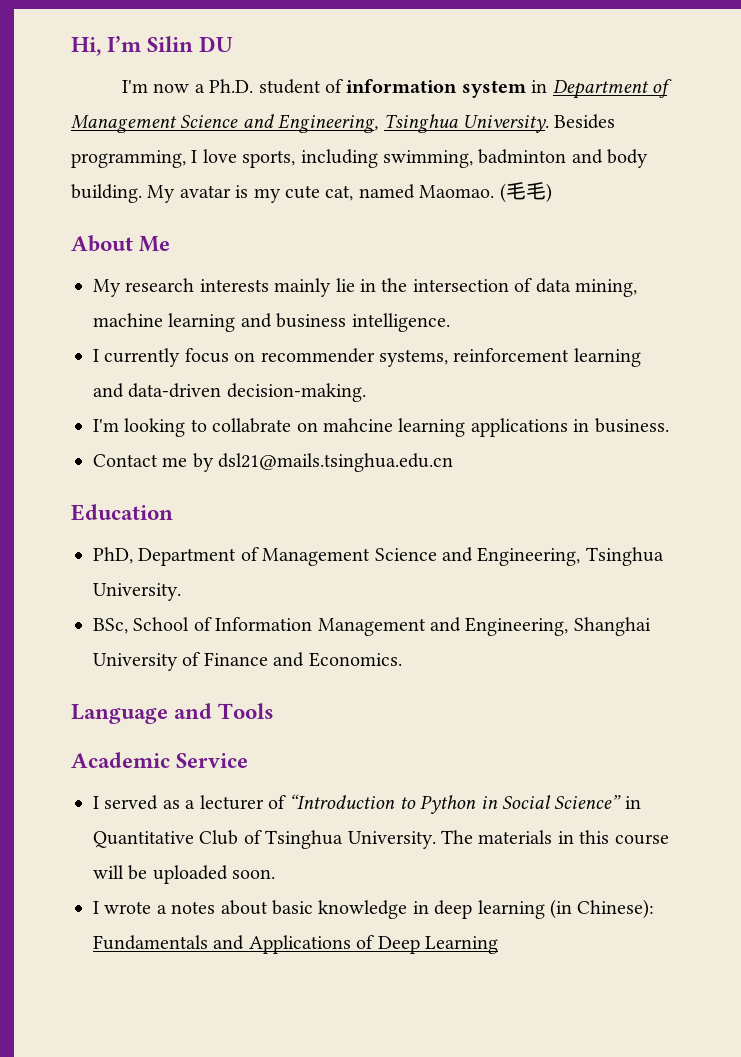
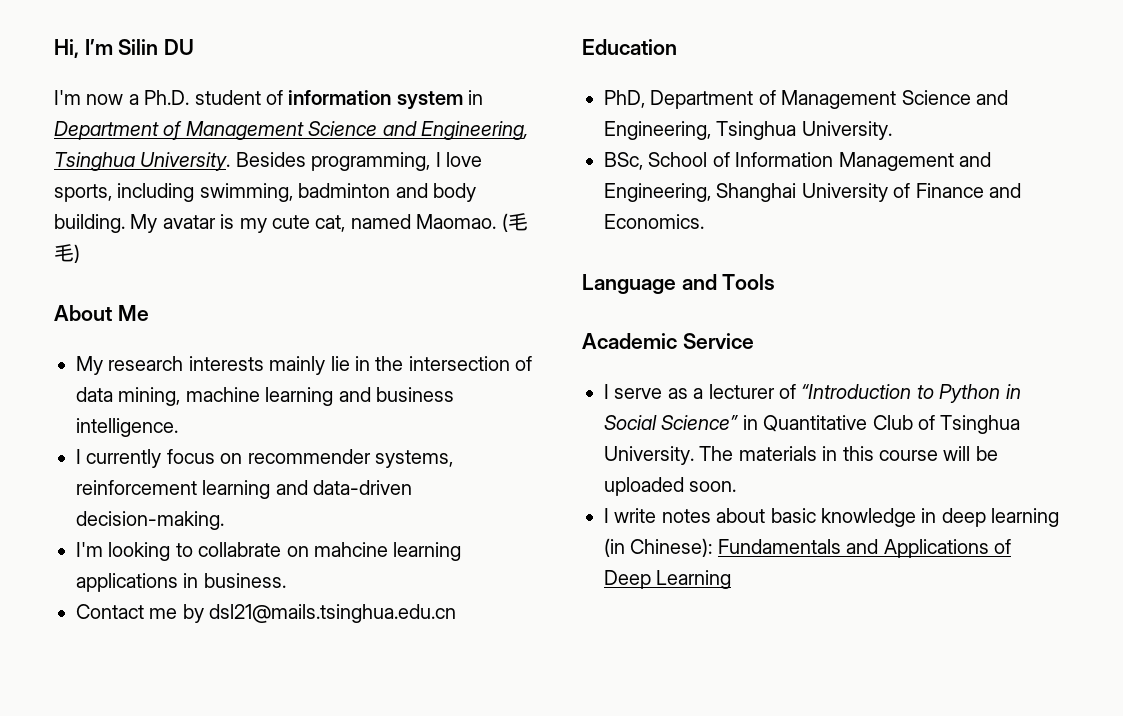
[104,795,159,810] served -> [614,388,663,399] serve
[104,901,167,914] wrote a -> [614,508,657,523] write

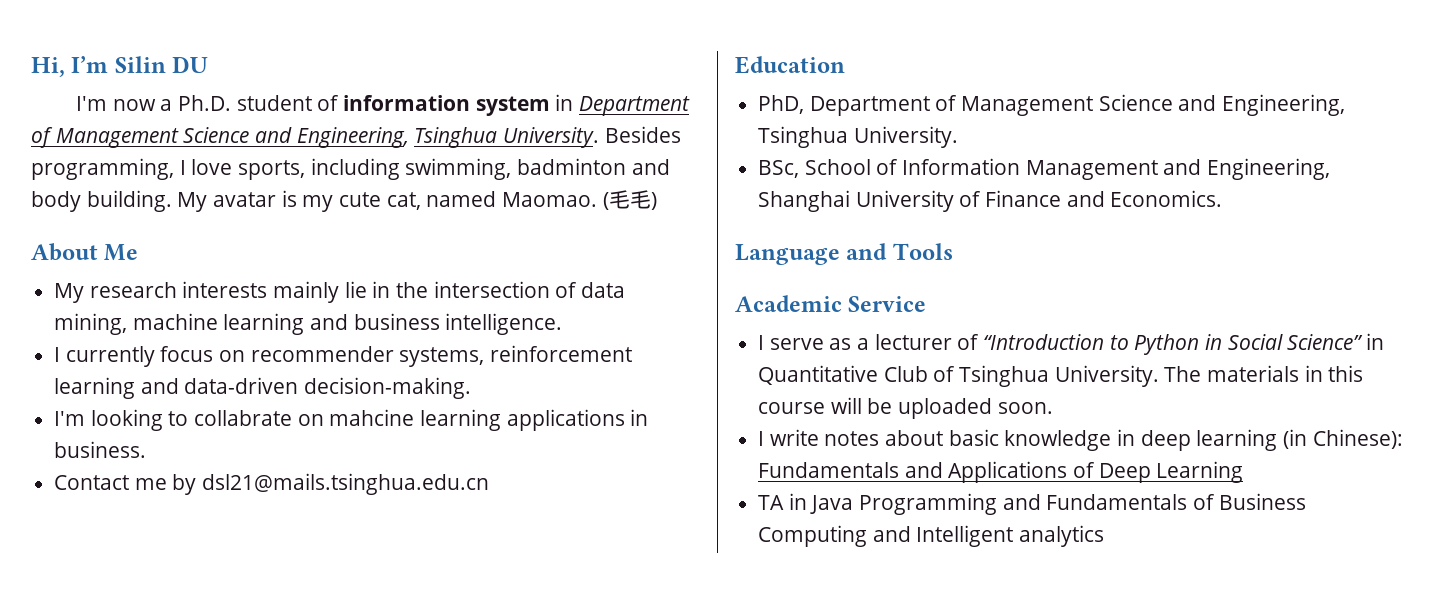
(732, 579) none -> [758,493,1306,515] [758,525,1105,547] // TA in Java Programming and Fundamentals of Business Computing and Intelligent analytics

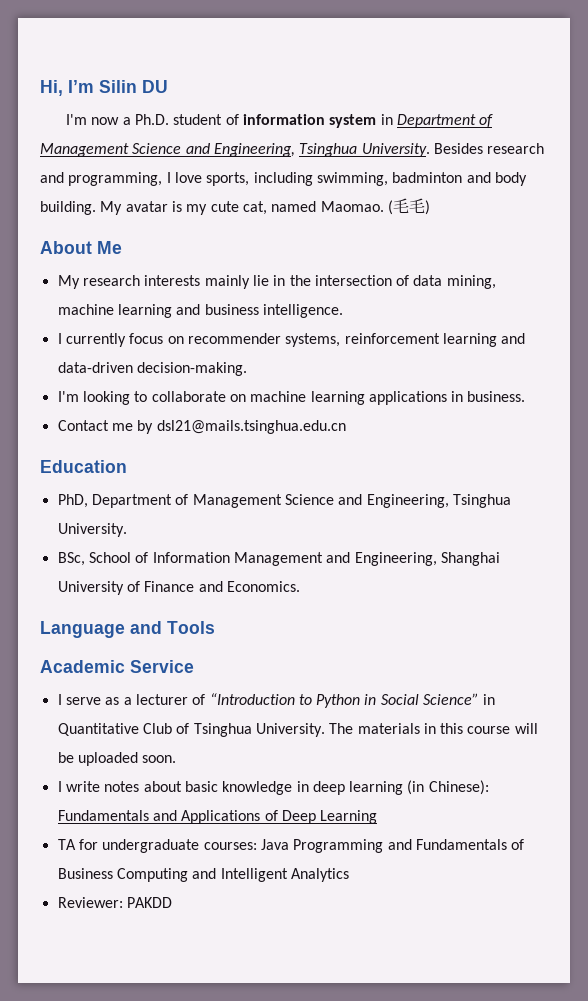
(681, 134) none -> [487,143,545,154] [40,172,64,183] research and
[194,409,415,426] collabrate on mahcine -> [151,391,307,402] collaborate on machine
[788,493,807,510] in -> [78,839,257,853] for undergraduate courses:
[1019,525,1105,547] analytics -> [290,868,349,882] [57,897,172,908] Analytics // Reviewer: PAKDD

